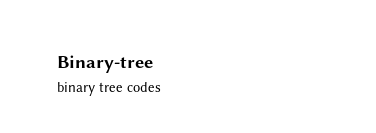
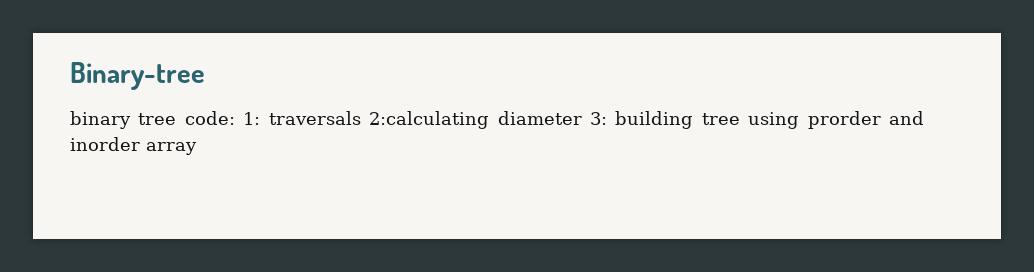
[127,82,161,92] codes -> [184,111,924,129] [70,137,197,155] code: 1: traversals 2:calculating diameter 3: building tree using prorder and inorder array

